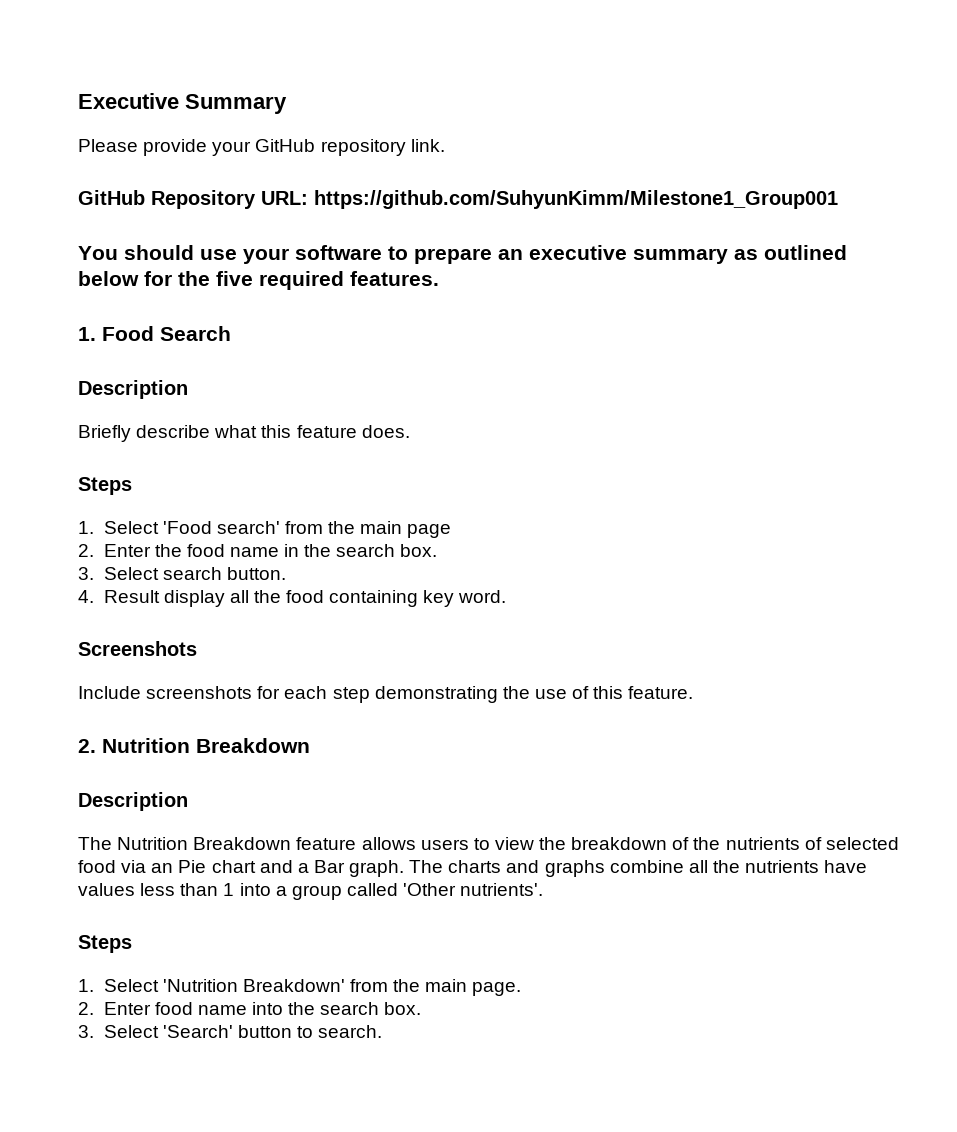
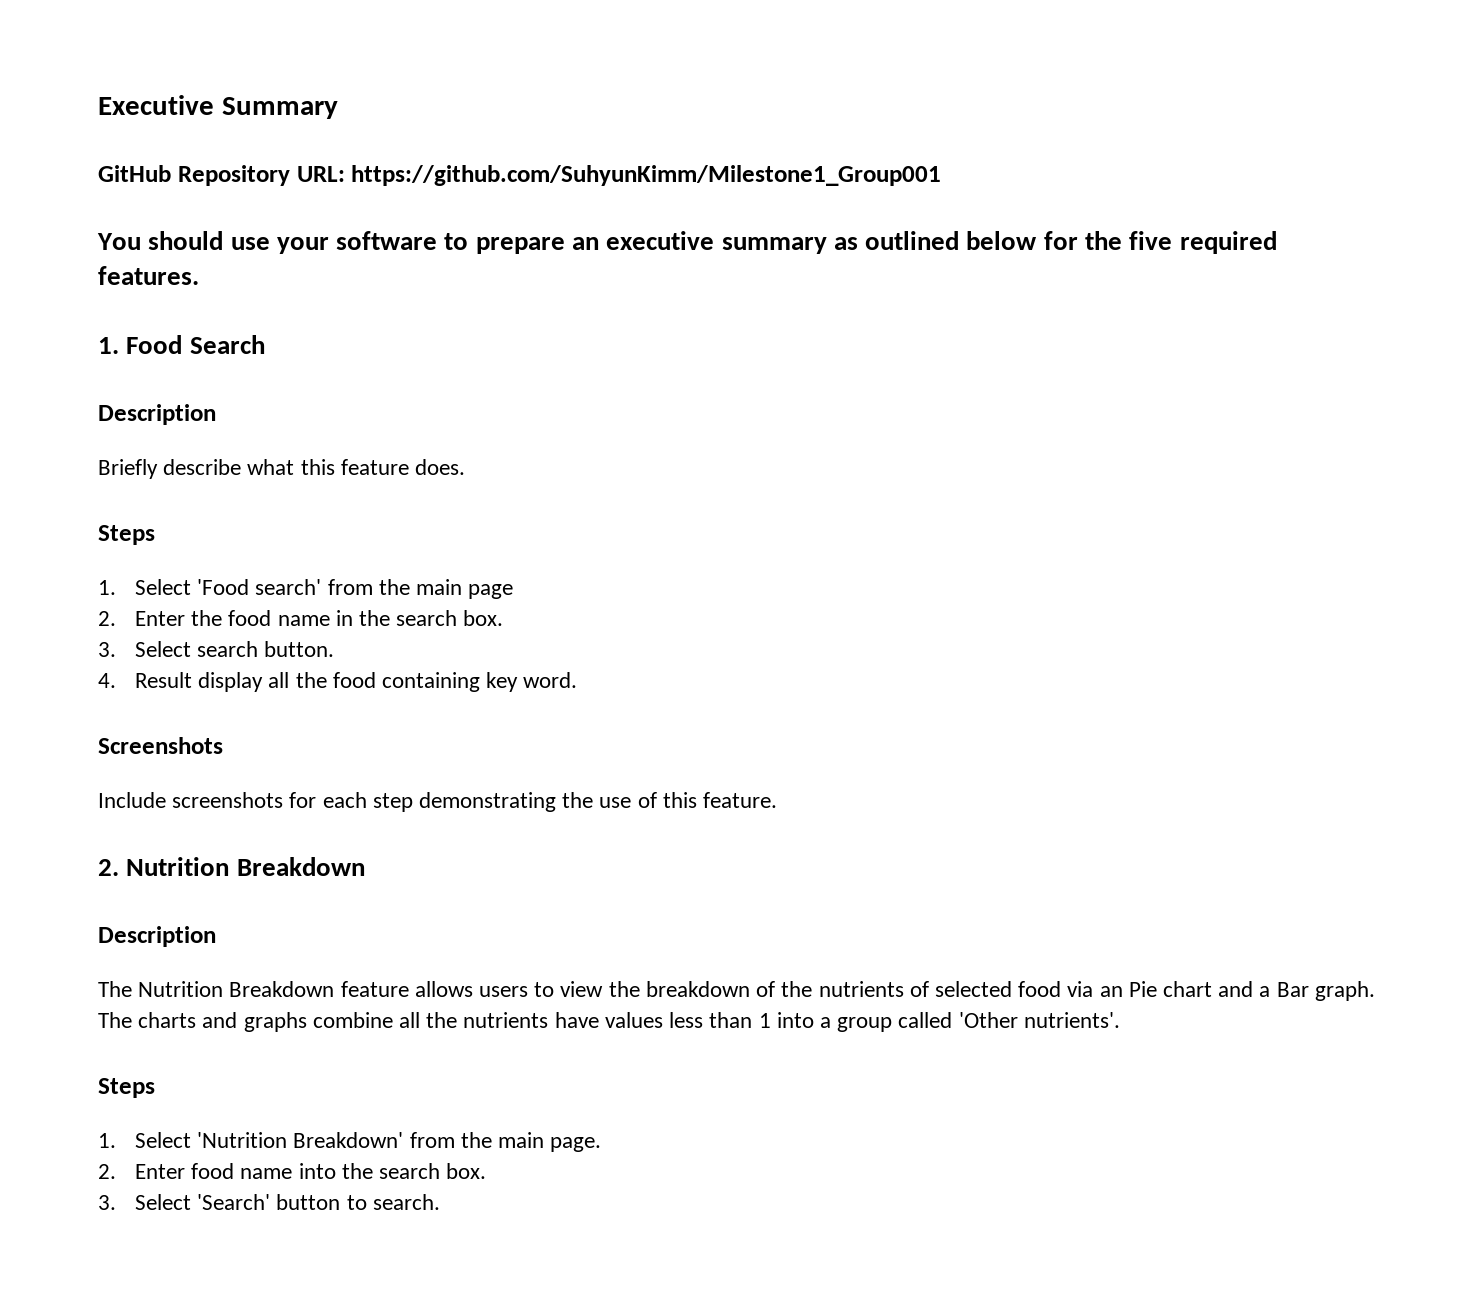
[78,139,445,156] // Please provide your GitHub repository link. -> (338, 108) none

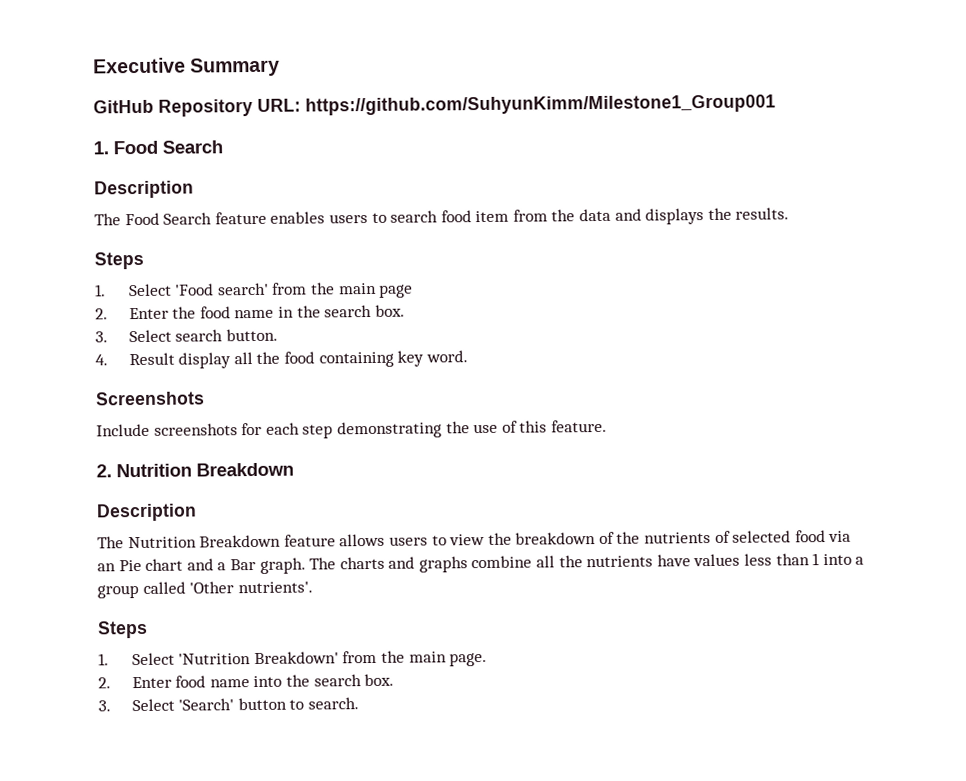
[97,231,1277,254] [98,266,199,285] [98,335,265,354] [98,404,216,425] [98,459,466,479] You should use your software to prepare an executive summary as outlined below for the five required features. // 1. Food Search // Description // Briefly describe what this feature does. -> [93,140,223,155] [94,180,194,199] [94,207,790,226] 1. Food Search // Description // The Food Search feature enables users to search food item from the data and displays the results.

